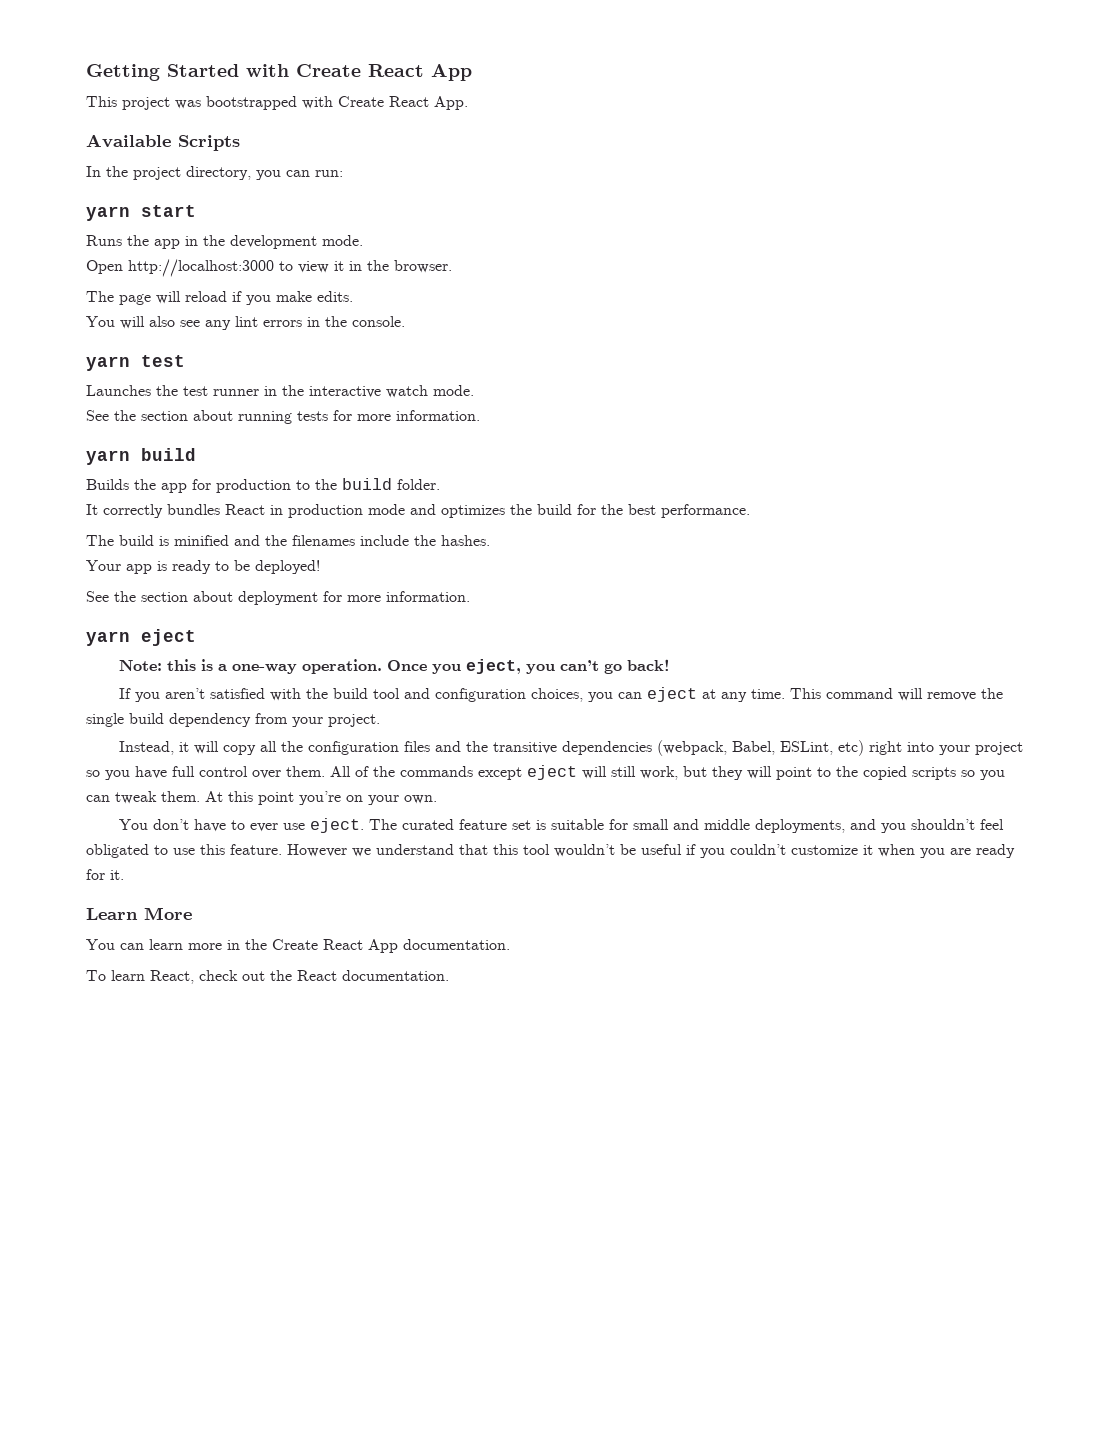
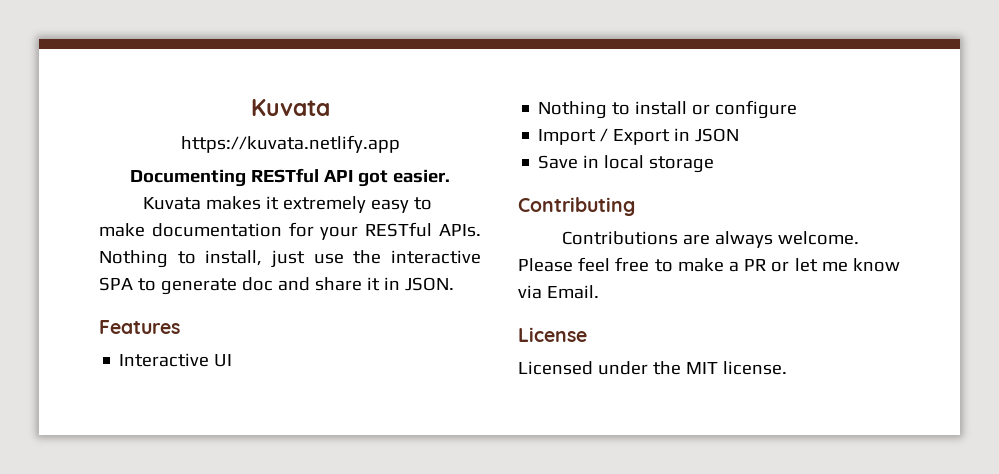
[86,64,472,81] [86,96,468,110] [86,134,240,151] [86,166,343,180] [86,205,196,221] [86,235,363,249] [86,259,452,277] [86,291,353,305] [86,316,405,330] [86,355,185,371] [86,385,474,398] [86,410,480,424] [86,448,196,465] [86,478,440,493] [86,504,750,518] [86,535,490,546] [86,560,320,574] [86,591,470,605] [86,629,196,646] [119,659,671,674] [119,687,1004,702] [86,713,380,727] [119,740,1024,756] [86,765,1005,780] [86,791,437,805] [119,818,1005,833] [86,844,1015,858] [86,869,124,880] [86,907,192,920] [86,939,510,953] [86,970,449,984] Getting Started with Create React App // This project was bootstrapped with Create React App. // Available Scripts // In the project directory, you can run: // yarn start // Runs the app in the development mode. // Open http://localhost:3000 to view it in the browser. // The page will reload if you make edits. // You will also see any lint errors in the console. // yarn test // Launches the test runner in the interactive watch mode. // See the section about running tests for more information. // yarn build // Builds the app for production to the build folder. // It correctly bundles React in production mode and optimizes the build for the best performance. // The build is minified and the filenames include the hashes. // Your app is ready to be deployed! // See the section about deployment for more information. // yarn eject // Note: this is a one-way operation. Once you eject, you can’t go back! // If you aren’t satisfied with the build tool and configuration choices, you can eject at any time. This command will remove the single build dependency from your project. // Instead, it will copy all the configuration files and the transitive dependencies (webpack, Babel, ESLint, etc) right into your project so you have full control over them. All of the commands except eject will still work, but they will point to the copied scripts so you can tweak them. At this point you’re on your own. // You don’t have to ever use eject. The curated feature set is suitable for small and middle deployments, and you shouldn’t feel obligated to use this feature. However we understand that this tool wouldn’t be useful if you couldn’t customize it when you are ready for it. // Learn More // You can learn more in the Create React App documentation. // To learn React, check out the React documentation. -> [250,99,330,116] [180,135,400,153] [130,168,450,187] [142,196,432,213] [99,222,481,240] [99,250,482,268] [99,277,454,295] [99,320,180,334] [119,353,233,367] [538,100,798,119] [538,128,740,145] [538,155,715,173] [518,197,635,216] [561,231,859,248] [518,257,900,272] [518,285,599,299] [518,327,587,342] [518,361,787,375] Kuvata // https://kuvata.netlify.app // Documenting RESTful API got easier. // Kuvata makes it extremely easy to make documentation for your RESTful APIs. Nothing to install, just use the interactive SPA to generate doc and share it in JSON. // Features // Interactive UI // Nothing to install or configure // Import / Export in JSON // Save in local storage // Contributing // Contributions are always welcome. Please feel free to make a PR or let me know via Email. // License // Licensed under the MIT license.

